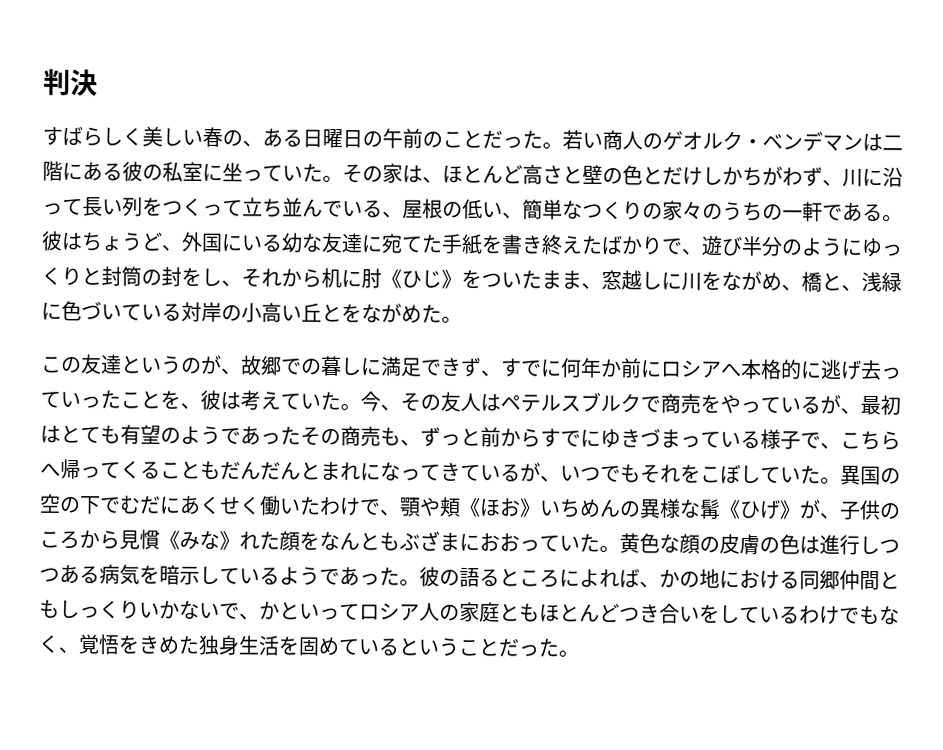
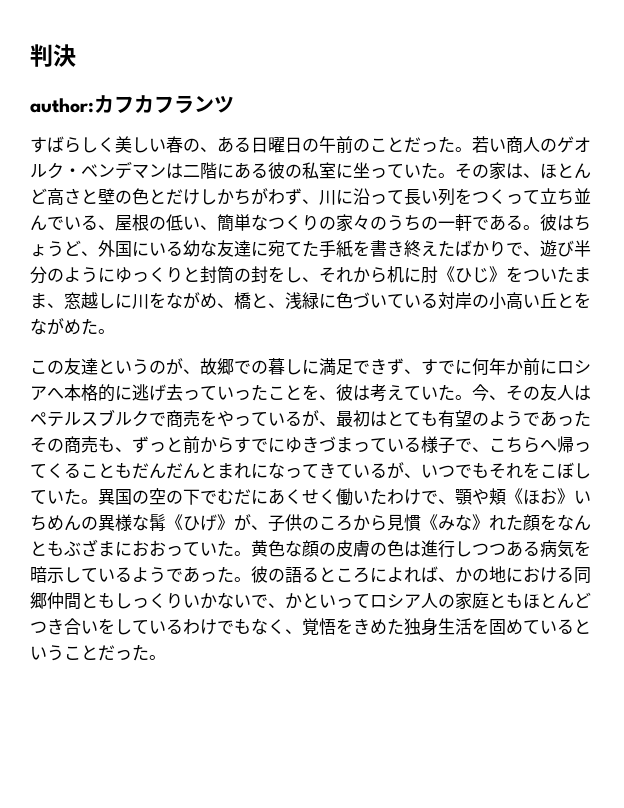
(98, 82) none -> [30,95,234,114] // author:カフカフランツ

